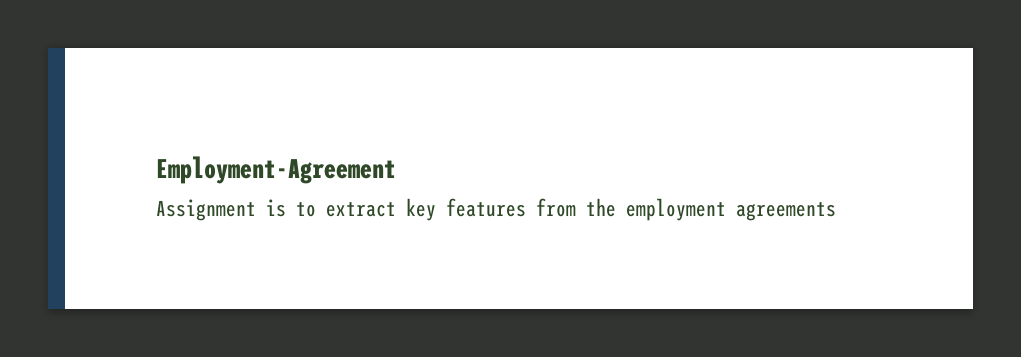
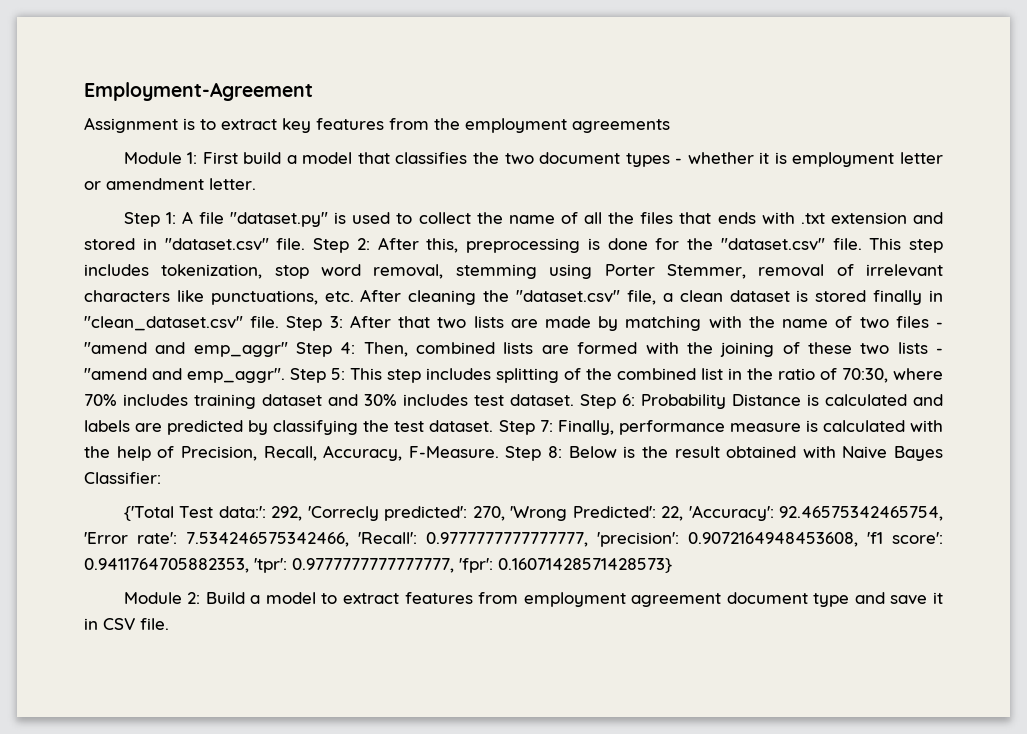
(836, 211) none -> [123,152,943,167] [84,178,256,190] [123,211,944,227] [84,237,943,253] [84,264,944,279] [84,289,944,305] [84,315,943,331] [84,342,944,357] [84,368,943,383] [84,394,943,409] [84,420,944,435] [84,445,943,461] [84,472,161,484] [123,505,943,521] [84,532,943,547] [84,558,672,573] [123,592,943,607] [84,618,169,630] // Module 1: First build a model that classifies the two document types - whether it is employment letter or amendment letter. // Step 1: A file "dataset.py" is used to collect the name of all the files that ends with .txt extension and stored in "dataset.csv" file. Step 2: After this, preprocessing is done for the "dataset.csv" file. This step includes tokenization, stop word removal, stemming using Porter Stemmer, removal of irrelevant characters like punctuations, etc. After cleaning the "dataset.csv" file, a clean dataset is stored finally in "clean_dataset.csv" file. Step 3: After that two lists are made by matching with the name of two files - "amend and emp_aggr" Step 4: Then, combined lists are formed with the joining of these two lists - "amend and emp_aggr". Step 5: This step includes splitting of the combined list in the ratio of 70:30, where 70% includes training dataset and 30% includes test dataset. Step 6: Probability Distance is calculated and labels are predicted by classifying the test dataset. Step 7: Finally, performance measure is calculated with the help of Precision, Recall, Accuracy, F-Measure. Step 8: Below is the result obtained with Naive Bayes Classifier: // {'Total Test data:': 292, 'Correcly predicted': 270, 'Wrong Predicted': 22, 'Accuracy': 92.46575342465754, 'Error rate': 7.534246575342466, 'Recall': 0.9777777777777777, 'precision': 0.9072164948453608, 'f1 score': 0.9411764705882353, 'tpr': 0.9777777777777777, 'fpr': 0.16071428571428573} // Module 2: Build a model to extract features from employment agreement document type and save it in CSV file.

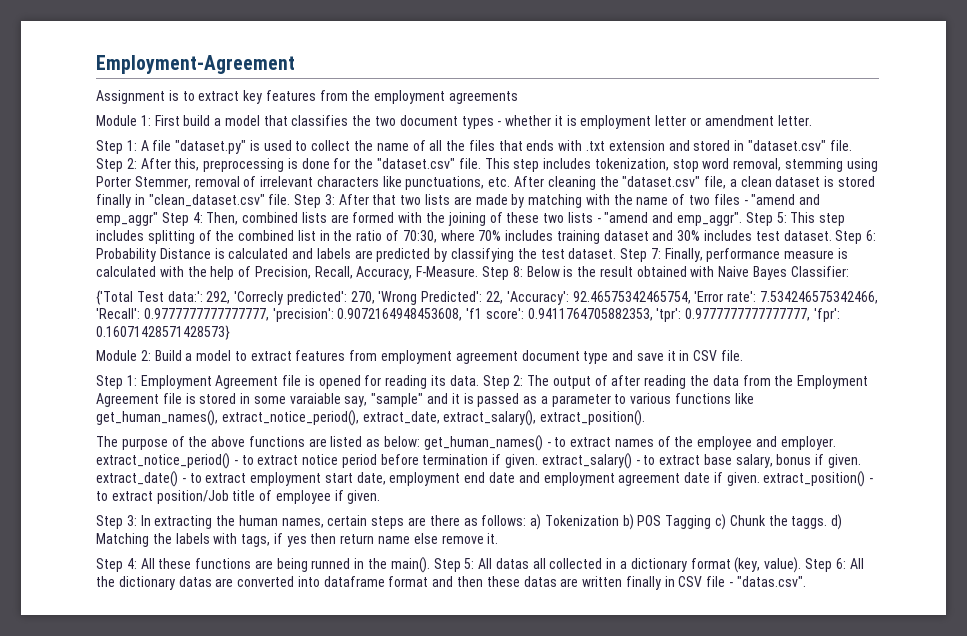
(169, 624) none -> [96,375,869,389] [96,393,754,407] [96,410,646,426] [96,435,836,451] [96,453,862,469] [96,471,874,487] [96,490,381,504] [96,514,843,530] [96,533,499,547] [96,557,864,573] [96,576,806,590] // Step 1: Employment Agreement file is opened for reading its data. Step 2: The output of after reading the data from the Employment Agreement file is stored in some varaiable say, "sample" and it is passed as a parameter to various functions like get_human_names(), extract_notice_period(), extract_date, extract_salary(), extract_position(). // The purpose of the above functions are listed as below: get_human_names() - to extract names of the employee and employer. extract_notice_period() - to extract notice period before termination if given. extract_salary() - to extract base salary, bonus if given. extract_date() - to extract employment start date, employment end date and employment agreement date if given. extract_position() - to extract position/Job title of employee if given. // Step 3: In extracting the human names, certain steps are there as follows: a) Tokenization b) POS Tagging c) Chunk the taggs. d) Matching the labels with tags, if yes then return name else remove it. // Step 4: All these functions are being runned in the main(). Step 5: All datas all collected in a dictionary format (key, value). Step 6: All the dictionary datas are converted into dataframe format and then these datas are written finally in CSV file - "datas.csv".

